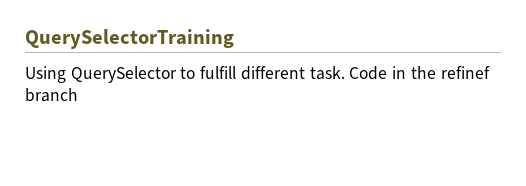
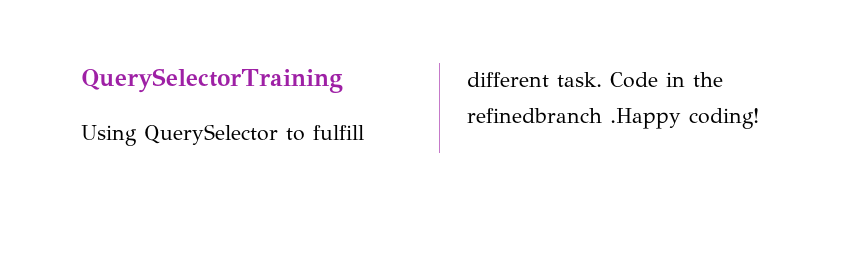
[440,66,490,79] [25,88,78,102] refinef branch -> [467,108,759,129] refinedbranch .Happy coding!

